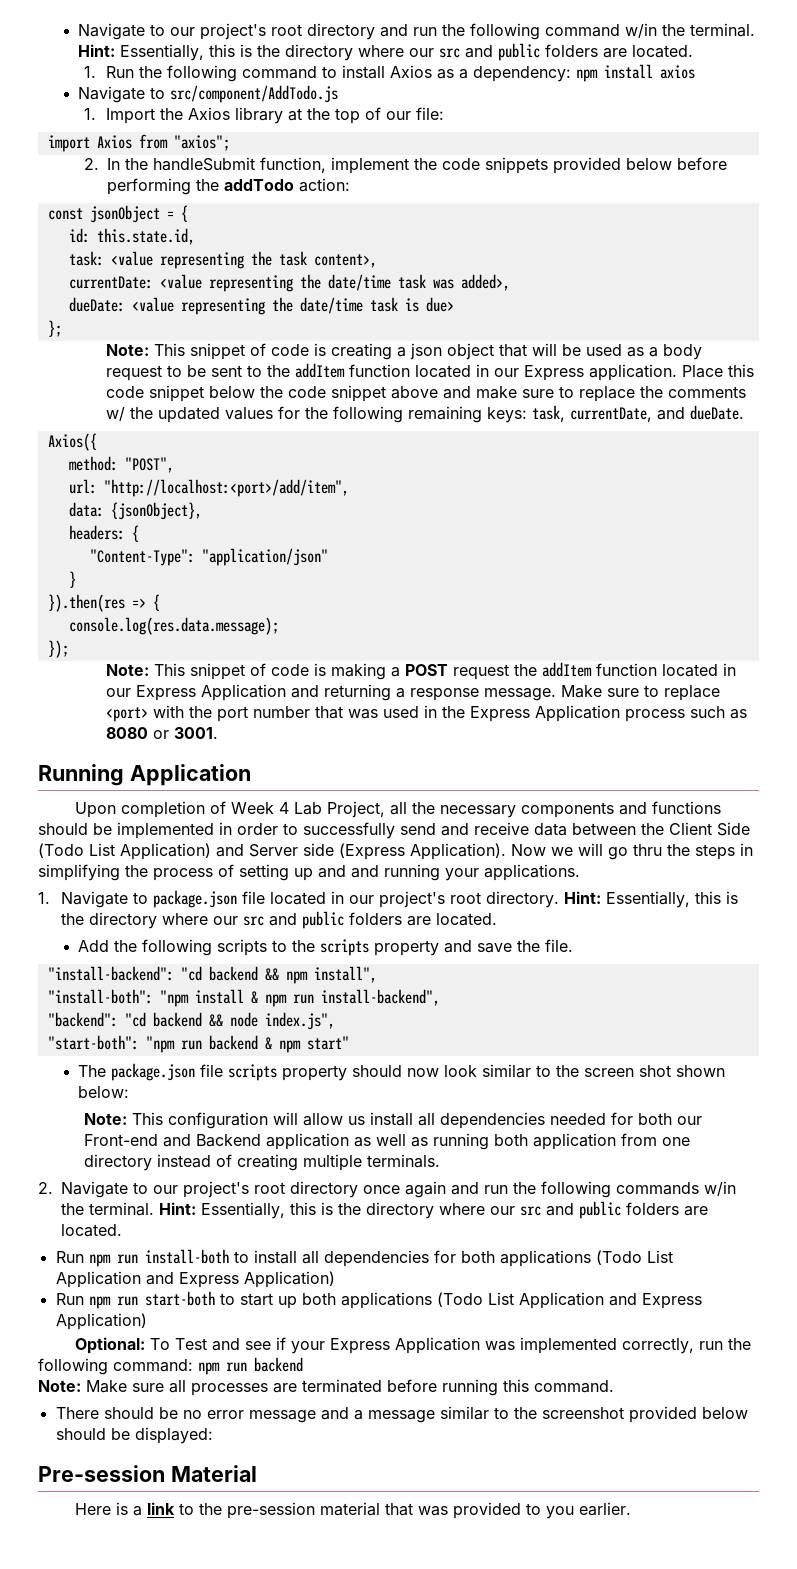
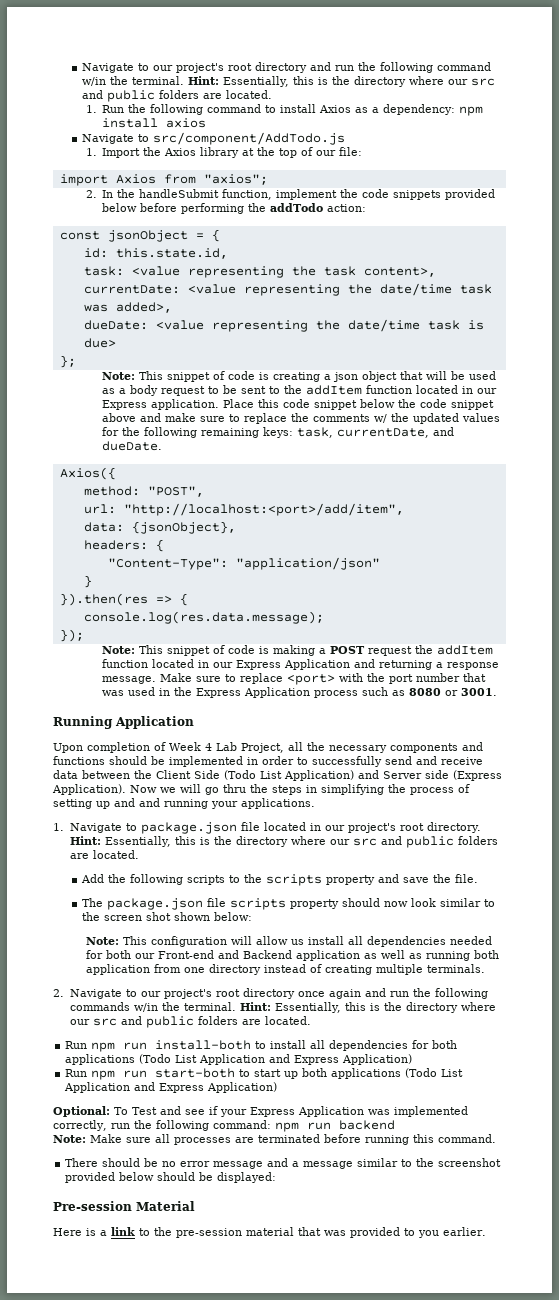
[47,966,377,984] [47,989,440,1007] [47,1012,335,1030] [47,1035,349,1053] // "install-backend": "cd backend && npm install", // "install-both": "npm install & npm run install-backend", // "backend": "cd backend && node index.js", // "start-both": "npm run backend & npm start" -> (478, 878) none

